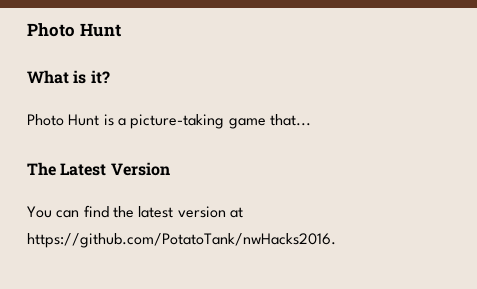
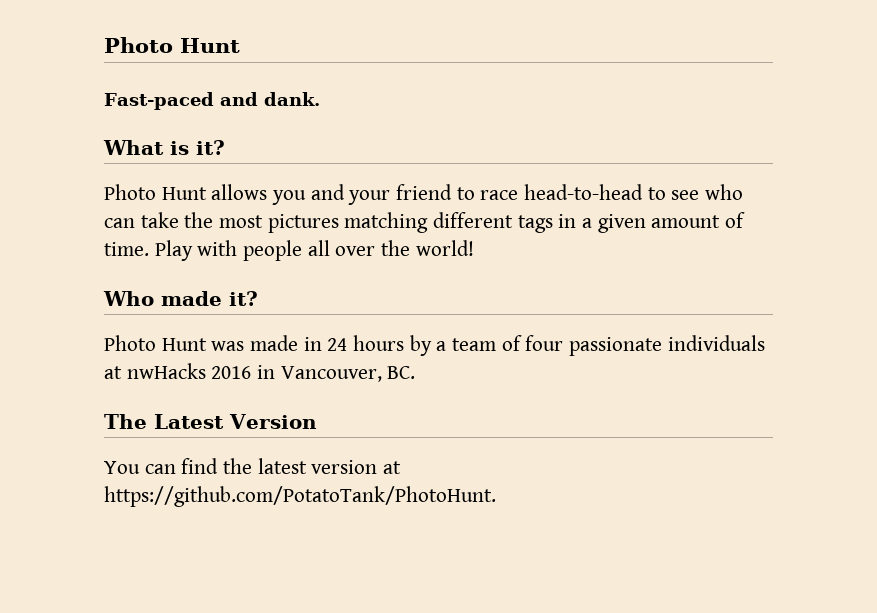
[27,23,121,37] Photo Hunt -> [104,37,240,53] [104,92,320,110] Photo Hunt // Fast-paced and dank.
[103,114,311,129] is a picture-taking game that... -> [211,184,744,205] [104,212,746,233] [104,240,474,261] [103,291,258,306] [104,335,765,356] [104,363,416,382] allows you and your friend to race head-to-head to see who can take the most pictures matching different tags in a given amount of time. Play with people all over the world! // Who made it? // Photo Hunt was made in 24 hours by a team of four passionate individuals at nwHacks 2016 in Vancouver, BC.
[27,233,336,248] https://github.com/PotatoTank/nwHacks2016. -> [104,486,496,507] https://github.com/PotatoTank/PhotoHunt.

